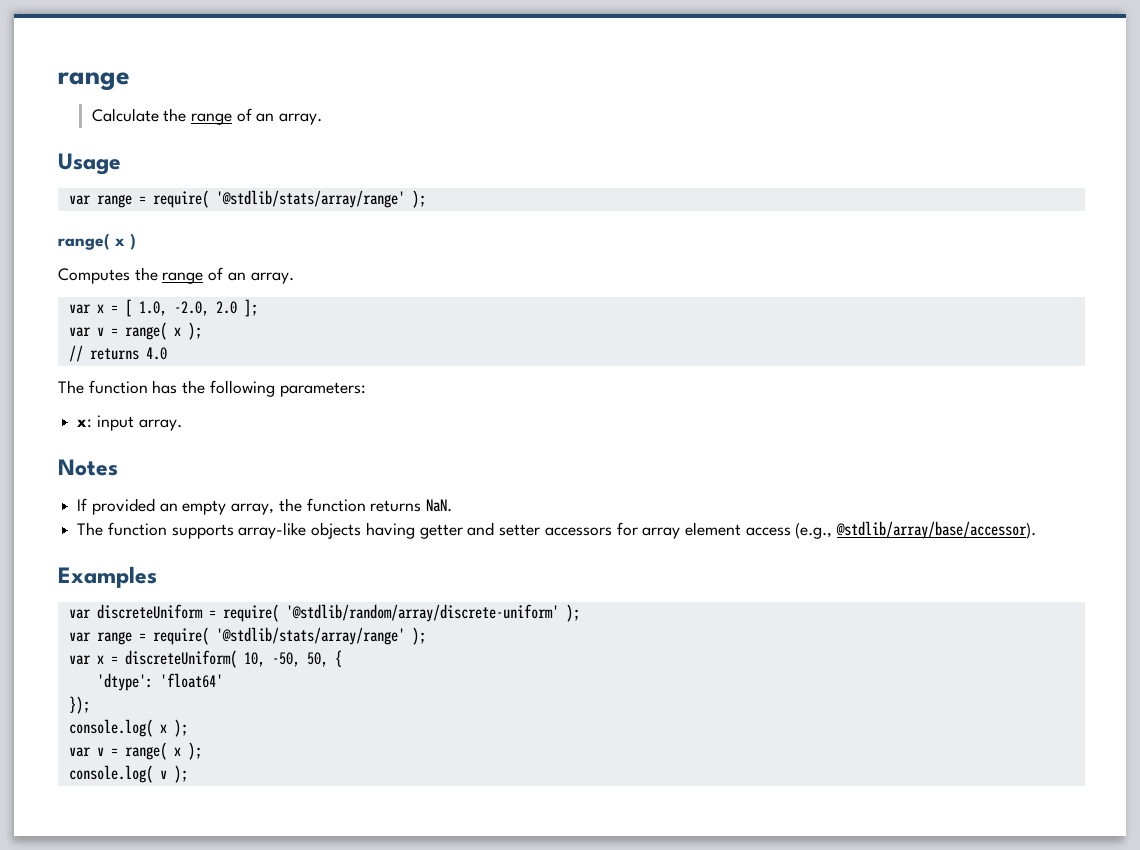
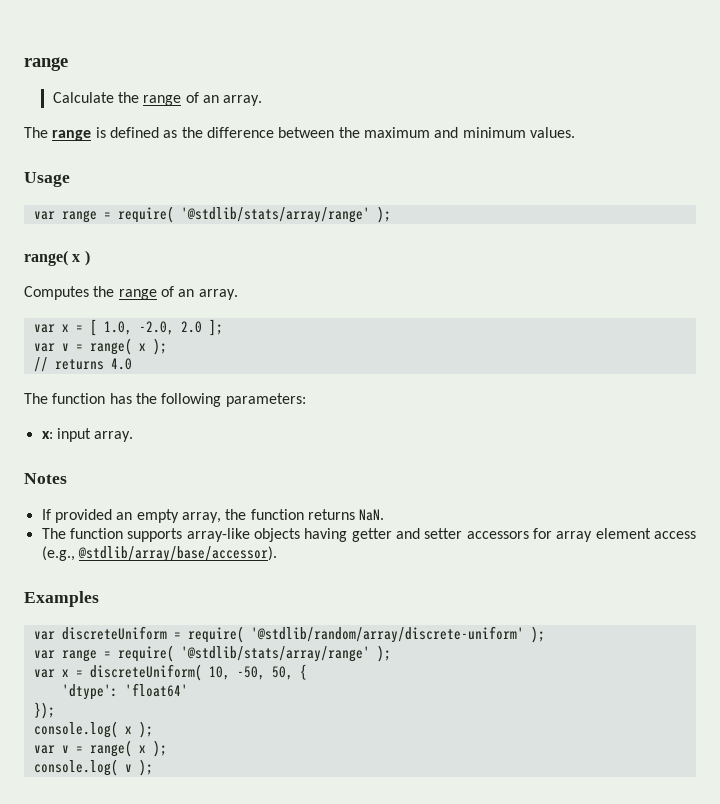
(323, 119) none -> [24,127,575,141] // The range is defined as the difference between the maximum and minimum values.

